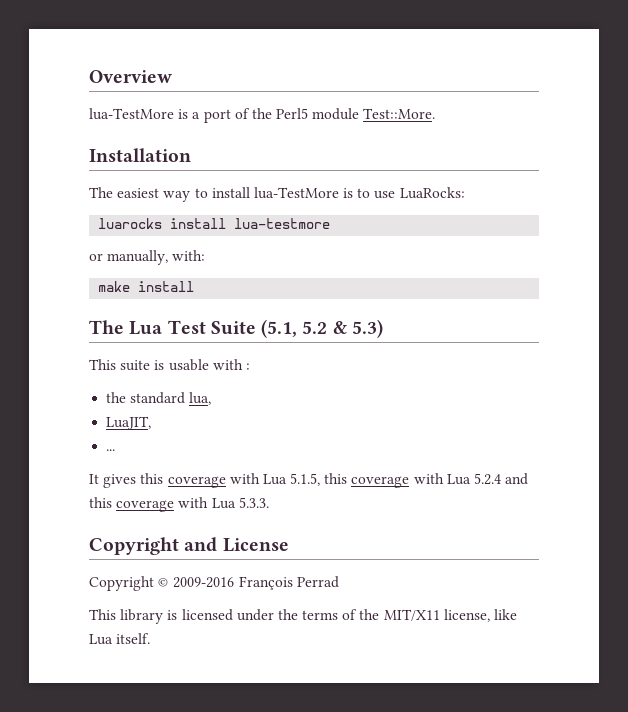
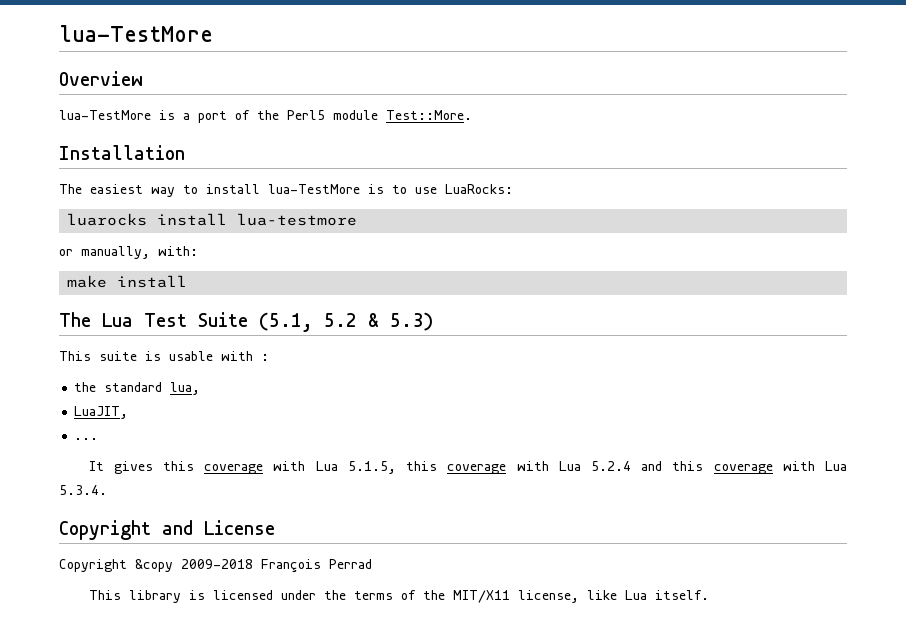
(89, 76) none -> [59,25,213,42] lua-TestMore //
[238,497,269,508] 5.3.3. -> [59,485,107,495] 5.3.4.
[158,577,235,588] © 2009-2016 -> [135,559,253,572] &copy 2009-2018

